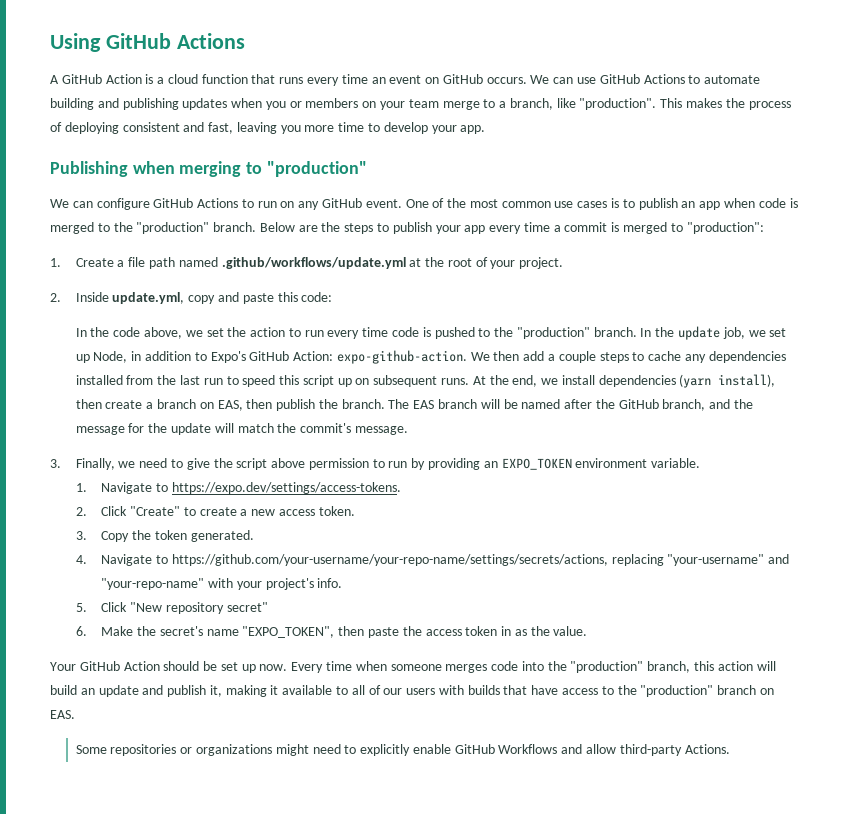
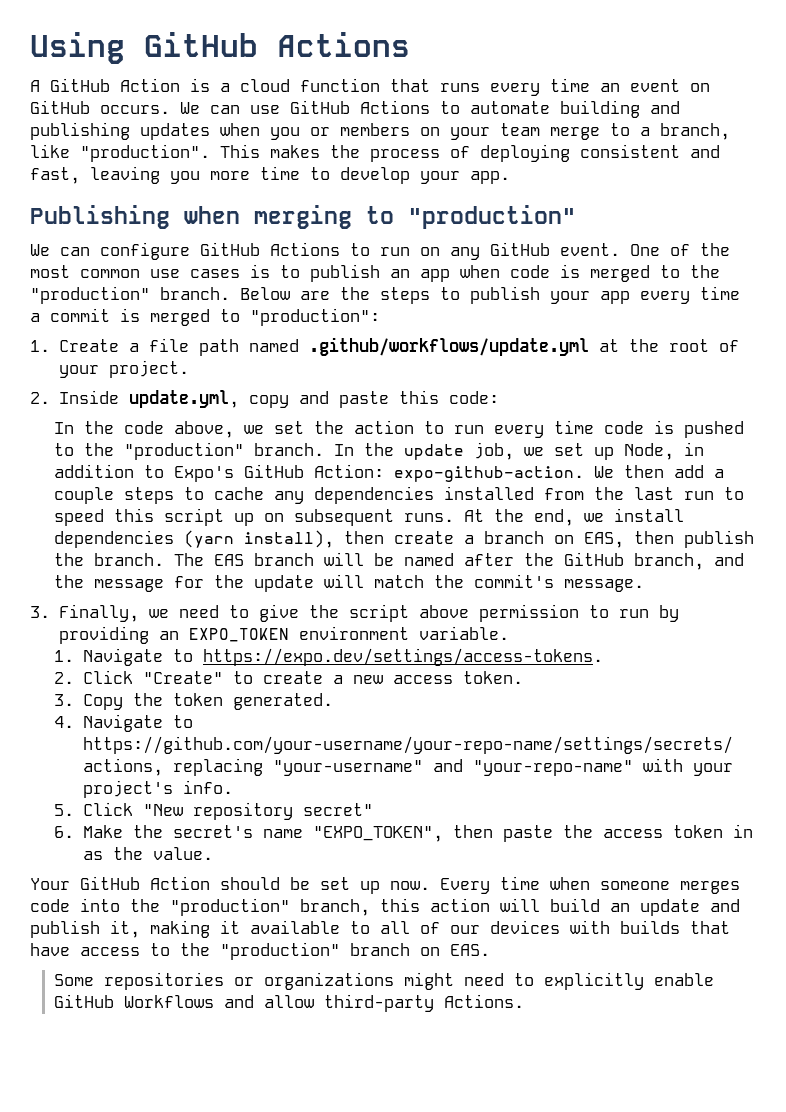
[406,688,436,695] users -> [490,920,560,934] devices

